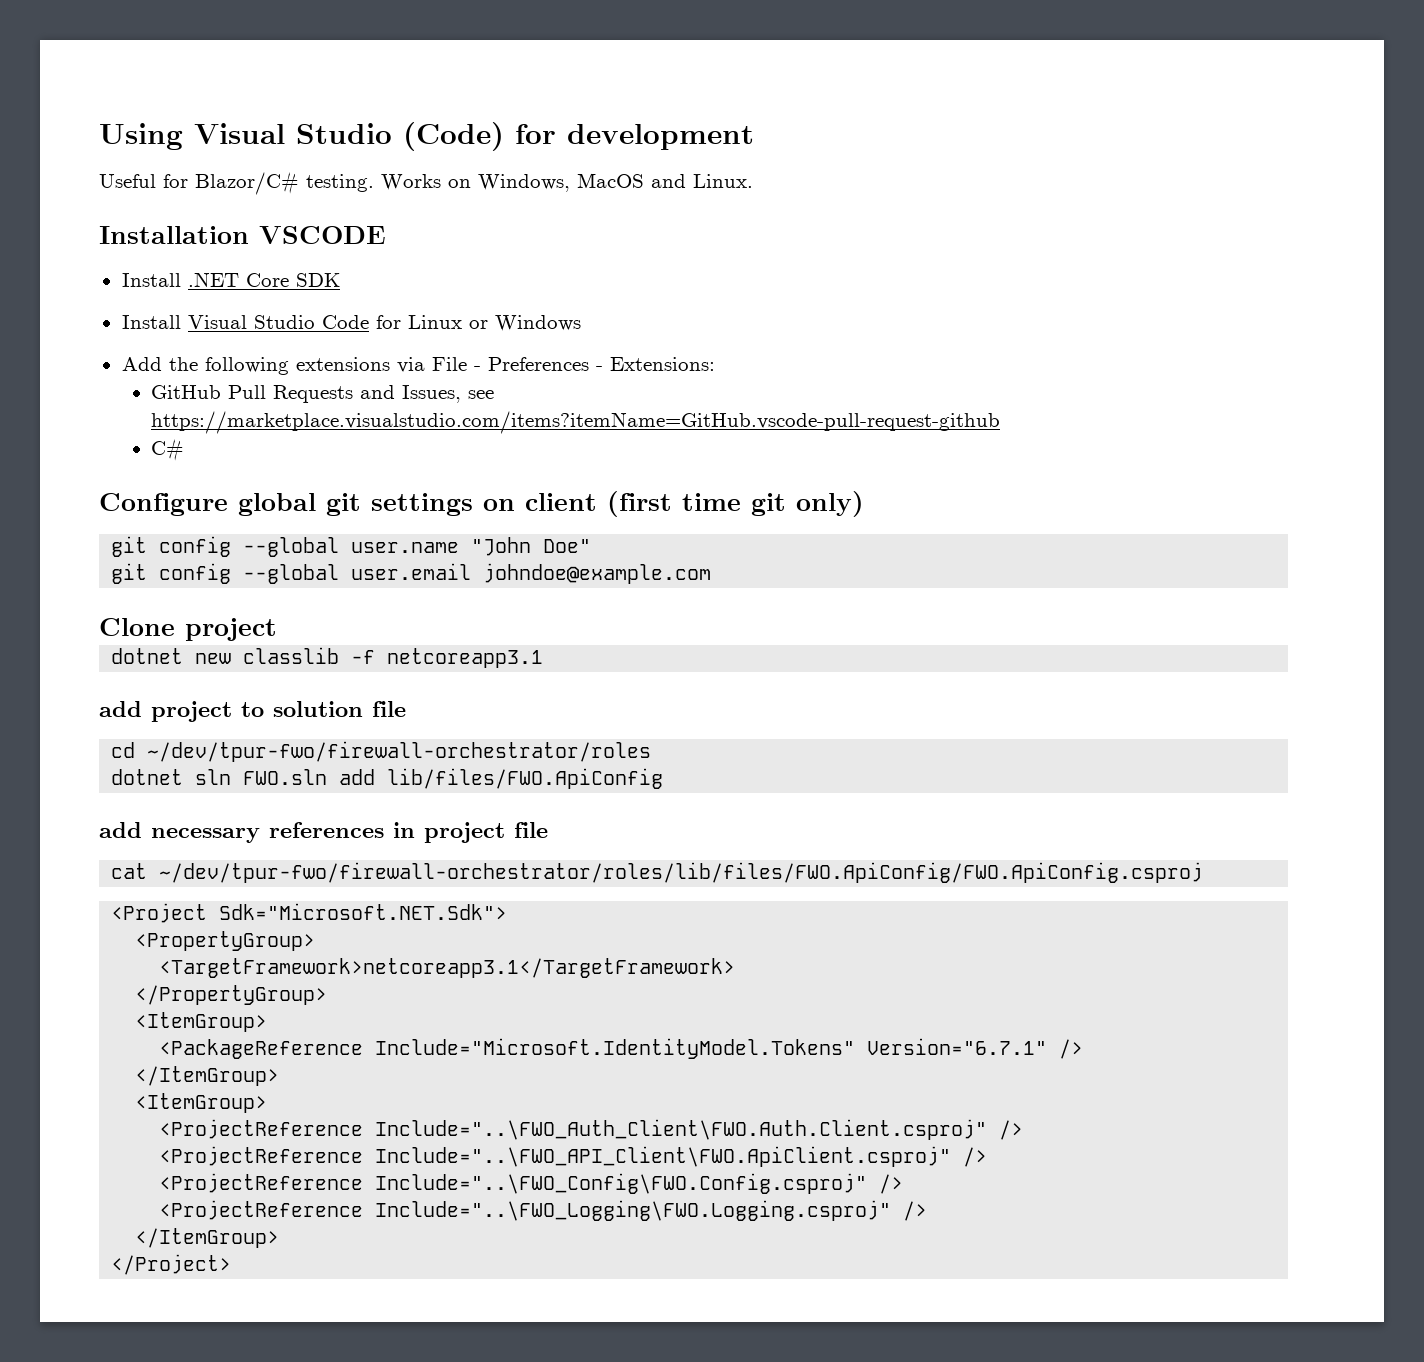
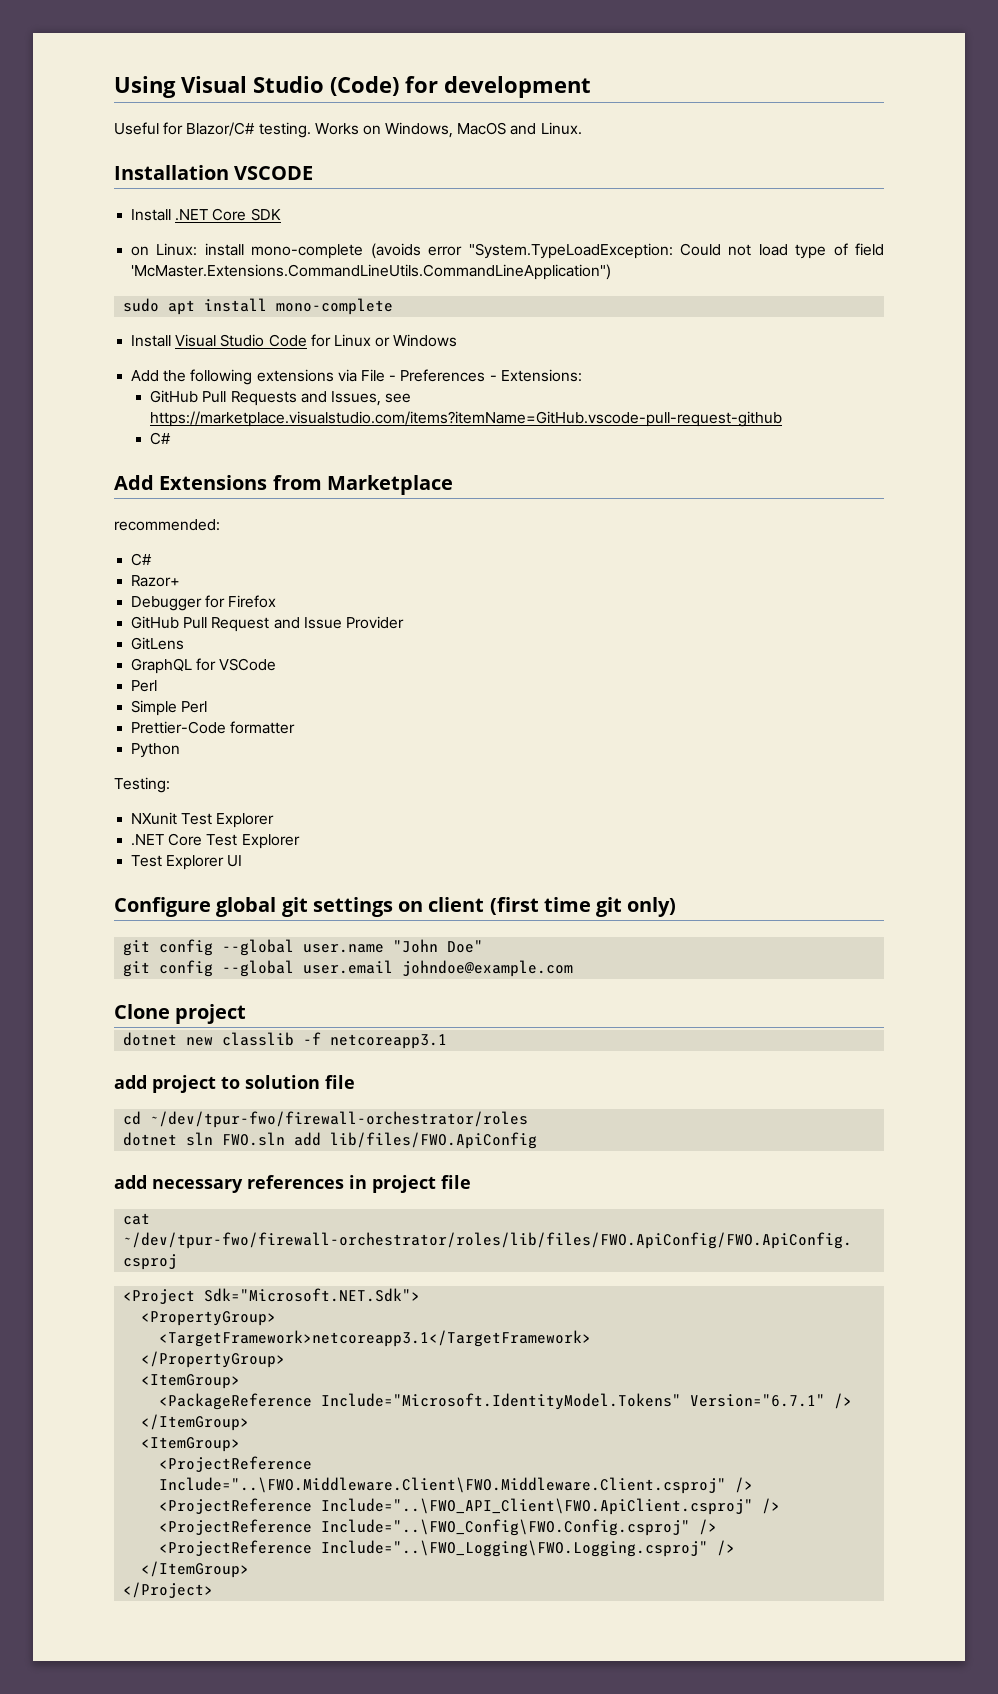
(340, 280) none -> [131,243,885,259] [131,264,612,280] [123,298,394,315] // on Linux: install mono-complete (avoids error "System.TypeLoadException: Could not load type of field 'McMaster.Extensions.CommandLineUtils.CommandLineApplication") // sudo apt install mono-complete
(185, 449) none -> [114,475,453,495] [114,519,220,531] [131,553,153,566] [131,575,181,587] [131,595,277,611] [131,616,404,632] [131,637,185,650] [131,658,277,674] [131,680,158,692] [131,700,208,716] [131,721,296,734] [131,743,181,758] [114,777,170,793] [131,812,275,828] [131,833,300,849] [131,855,243,870] // Add Extensions from Marketplace // recommended: // C# // Razor+ // Debugger for Firefox // GitHub Pull Request and Issue Provider // GitLens // GraphQL for VSCode // Perl // Simple Perl // Prettier-Code formatter // Python // Testing: // NXunit Test Explorer // .NET Core Test Explorer // Test Explorer UI
[375,1119,988,1140] Include="..\FWO_Auth_Client\FWO.Auth.Client.csproj" -> [159,1477,727,1494] Include="..\FWO.Middleware.Client\FWO.Middleware.Client.csproj"

